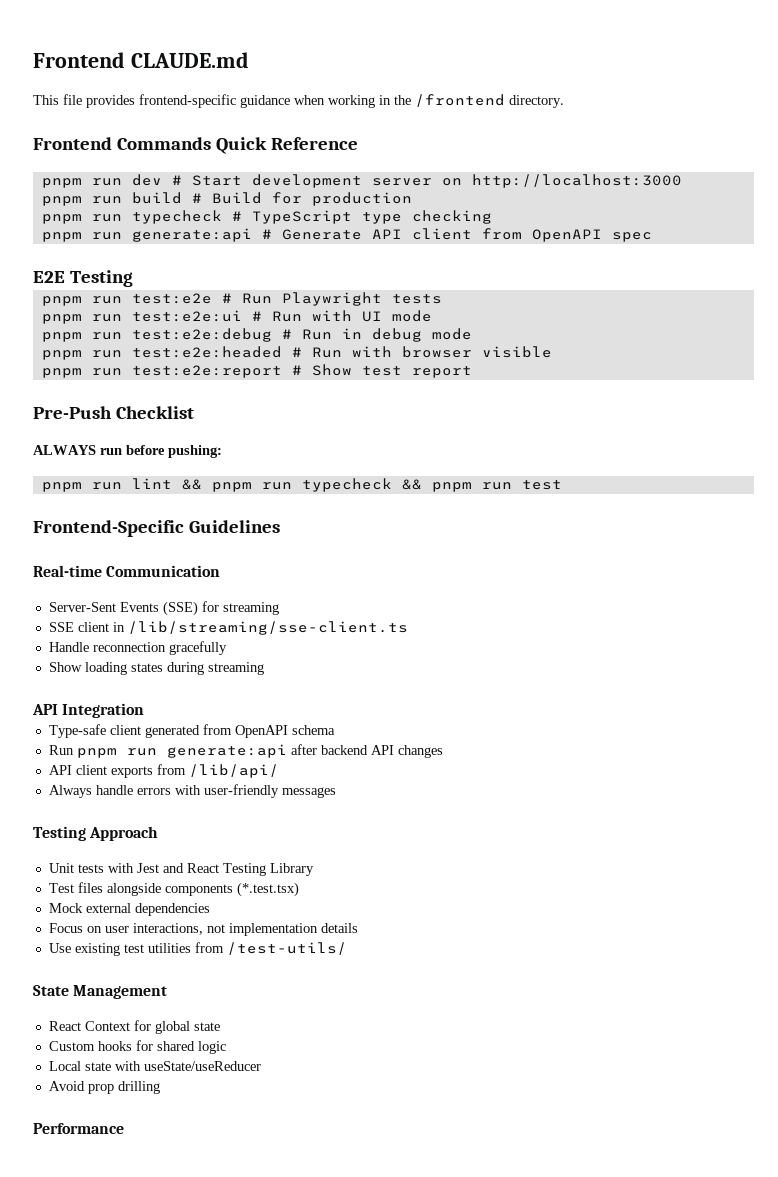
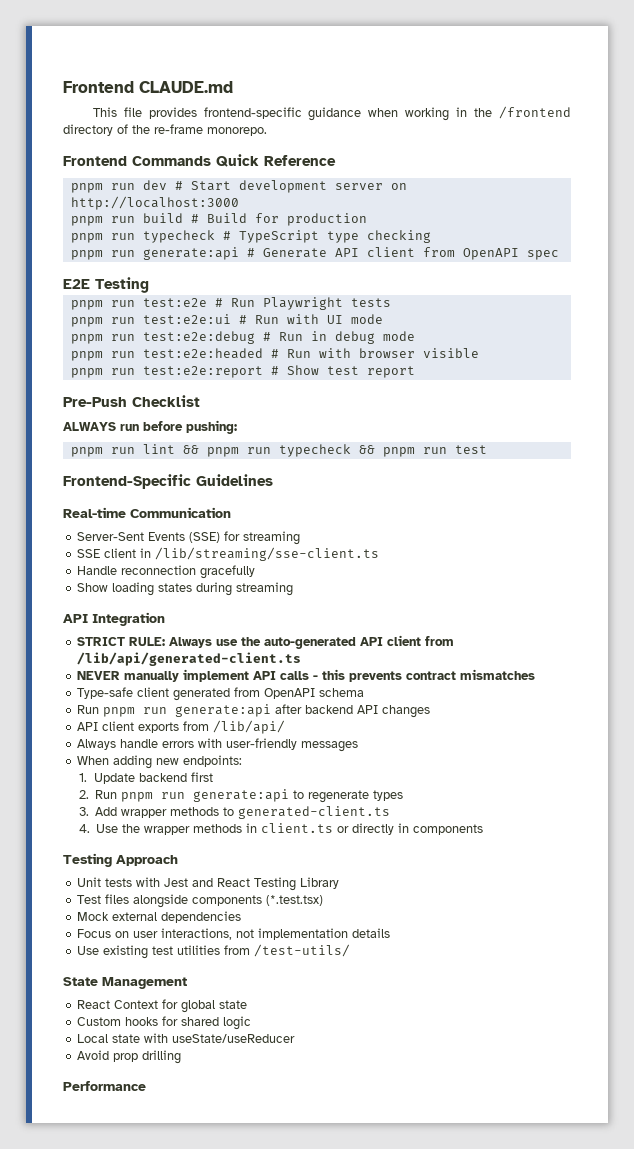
[509,95,564,108] directory. -> [63,124,267,136] directory of the re-frame monorepo.
(145, 710) none -> [77,635,455,649] [77,652,302,666] [77,669,536,682] // STRICT RULE: Always use the auto-generated API client from /lib/api/generated-client.ts // NEVER manually implement API calls - this prevents contract mismatches
(336, 792) none -> [77,755,243,769] [78,772,214,784] [78,789,404,803] [78,806,391,819] [78,823,484,835] // When adding new endpoints: // 1. Update backend first // 2. Run pnpm run generate:api to regenerate types // 3. Add wrapper methods to generated-client.ts // 4. Use the wrapper methods in client.ts or directly in components

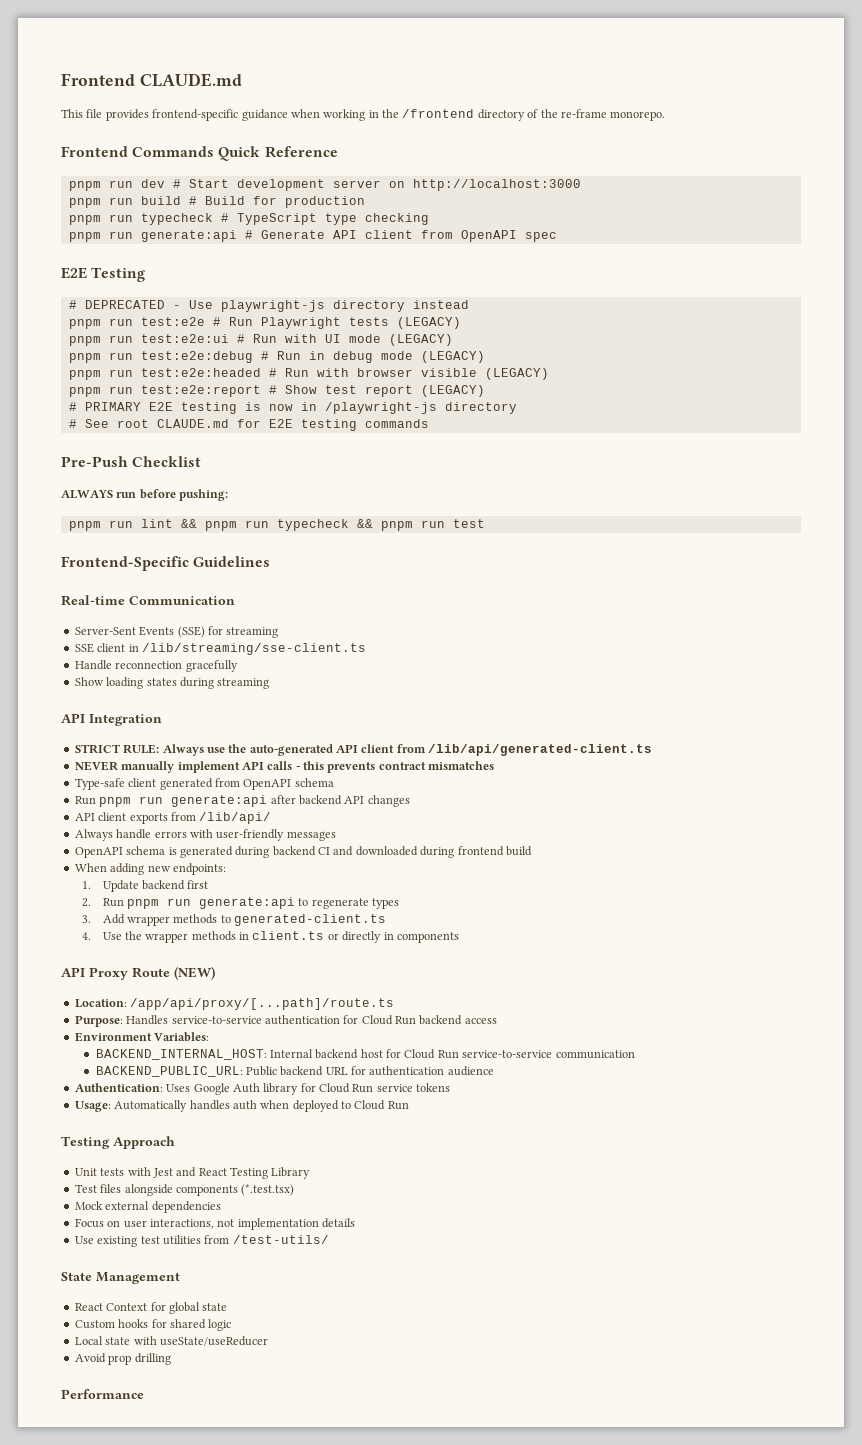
(149, 285) none -> [68,300,469,312] // # DEPRECATED - Use playwright-js directory instead
(391, 302) none -> [396,317,461,329] (LEGACY)
(383, 319) none -> [388,334,453,346] (LEGACY)
(415, 336) none -> [420,351,485,363] (LEGACY)
(479, 353) none -> [484,368,549,380] (LEGACY)
(415, 372) none -> [420,385,485,397] [68,402,517,414] [68,419,429,431] (LEGACY) // # PRIMARY E2E testing is now in /playwright-js directory // # See root CLAUDE.md for E2E testing commands
(359, 746) none -> [74,846,532,858] // OpenAPI schema is generated during backend CI and downloaded during frontend build
(484, 829) none -> [61,966,215,980] [74,998,395,1010] [74,1015,497,1027] [74,1032,210,1042] [95,1049,635,1060] [95,1066,494,1077] [74,1083,451,1095] [74,1100,409,1112] // API Proxy Route (NEW) // Location: /app/api/proxy/[...path]/route.ts // Purpose: Handles service-to-service authentication for Cloud Run backend access // Environment Variables: // BACKEND_INTERNAL_HOST: Internal backend host for Cloud Run service-to-service communication // BACKEND_PUBLIC_URL: Public backend URL for authentication audience // Authentication: Uses Google Auth library for Cloud Run service tokens // Usage: Automatically handles auth when deployed to Cloud Run

